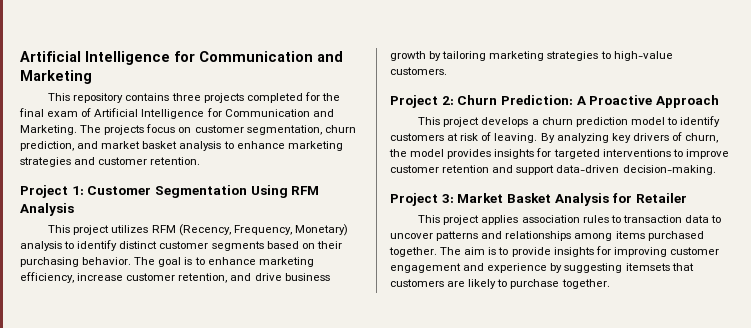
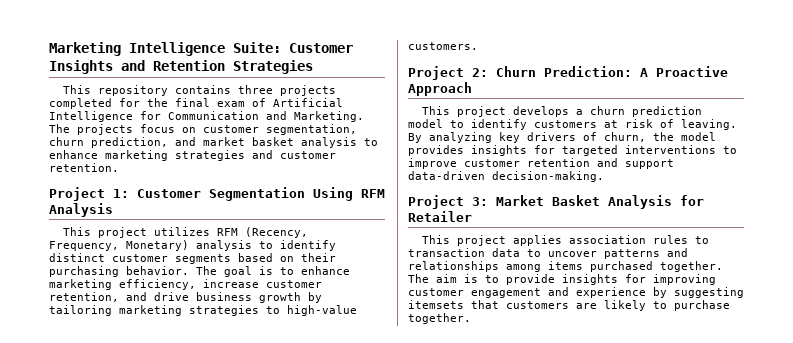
[20,51,343,65] [20,70,92,84] Artificial Intelligence for Communication and Marketing -> [49,42,353,56] [49,60,313,74] Marketing Intelligence Suite: Customer Insights and Retention Strategies

